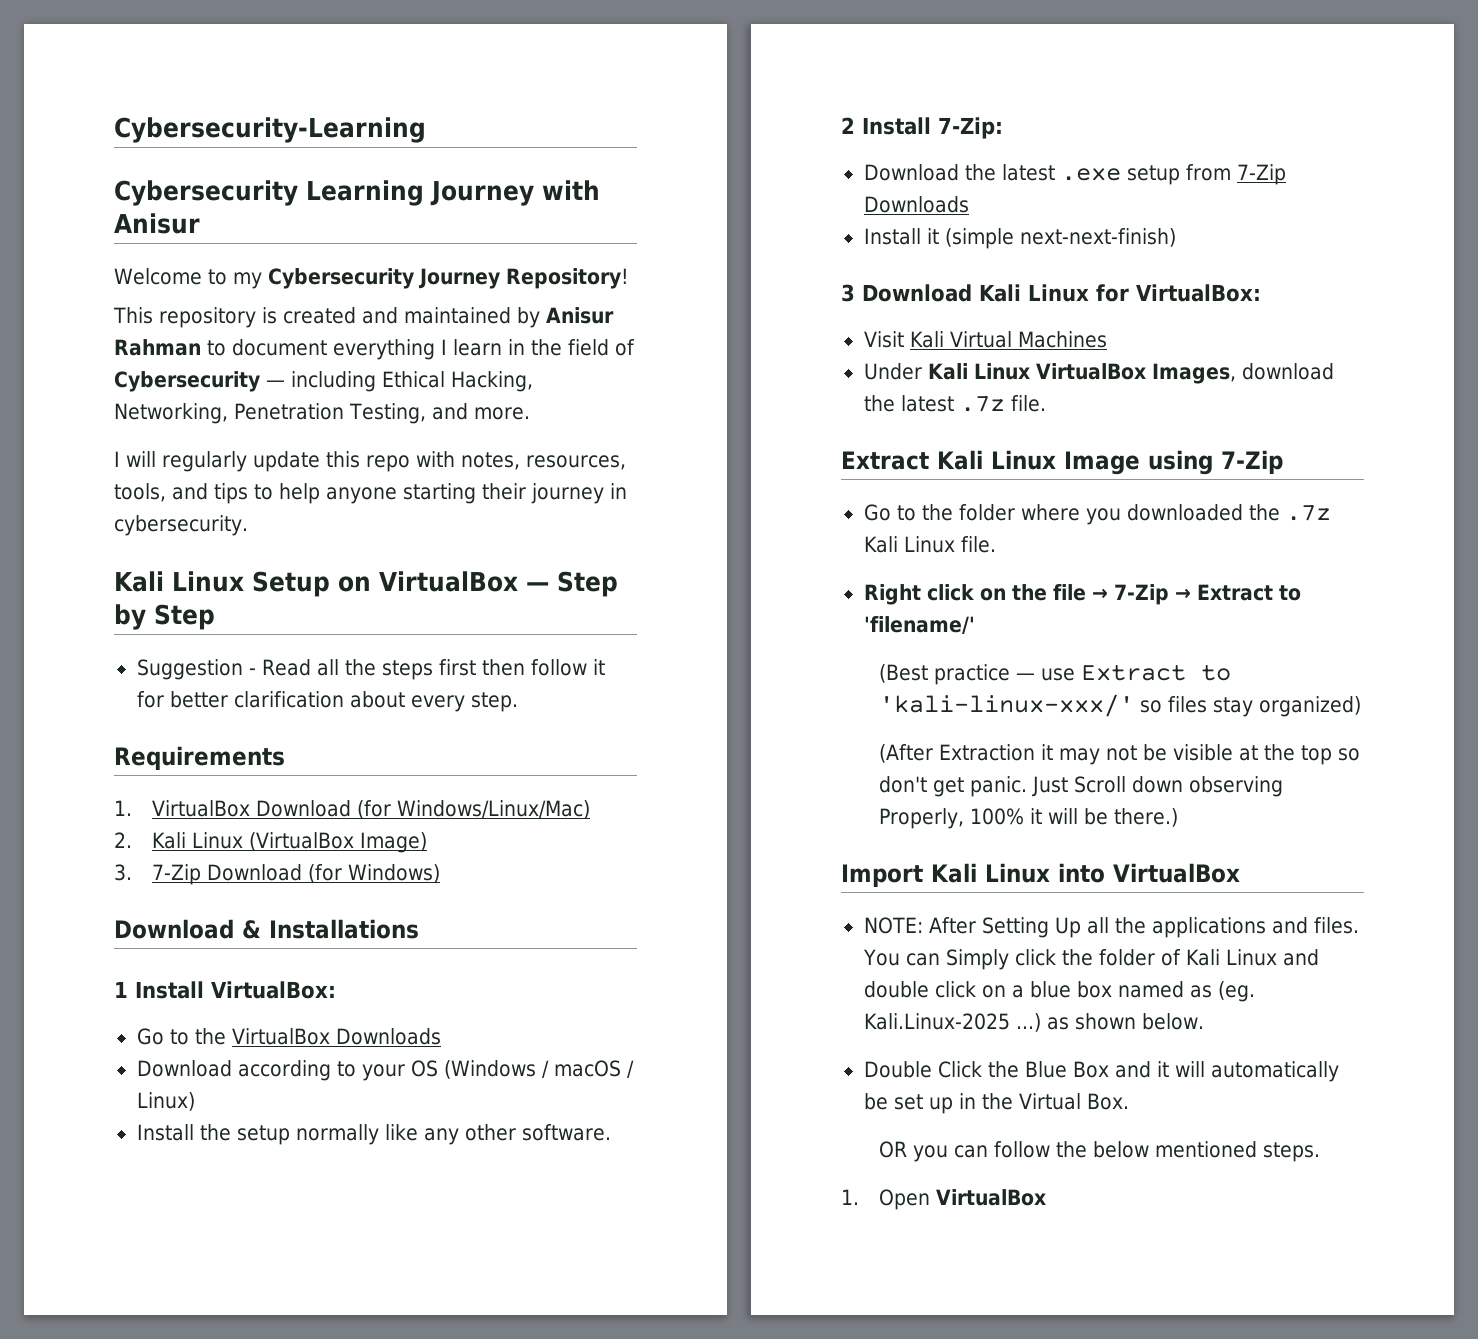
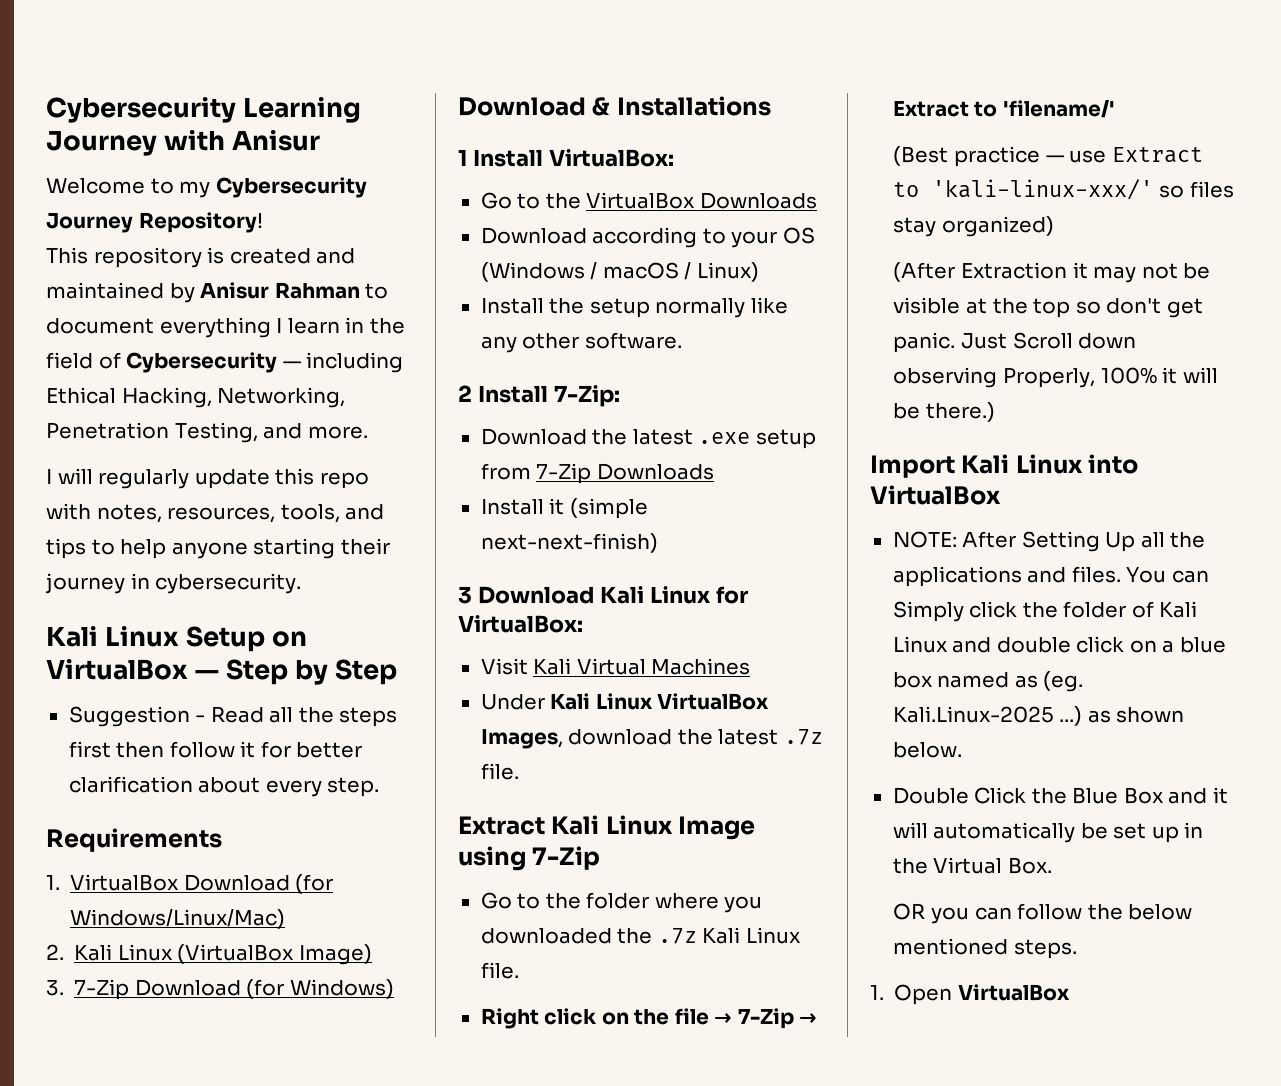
[114,117,426,143] Cybersecurity-Learning // -> (46, 110) none

